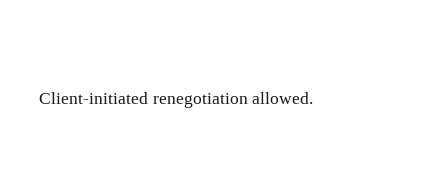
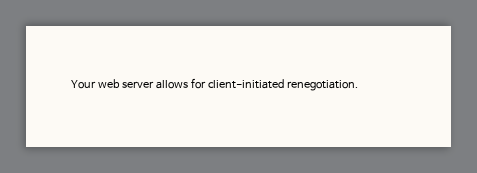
[39,92,314,108] Client-initiated renegotiation allowed. -> [71,78,358,91] Your web server allows for client-initiated renegotiation.

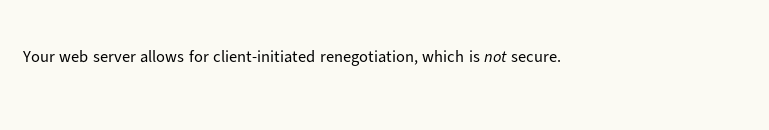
[286,80,358,91] renegotiation. -> [319,50,561,66] renegotiation, which is not secure.

